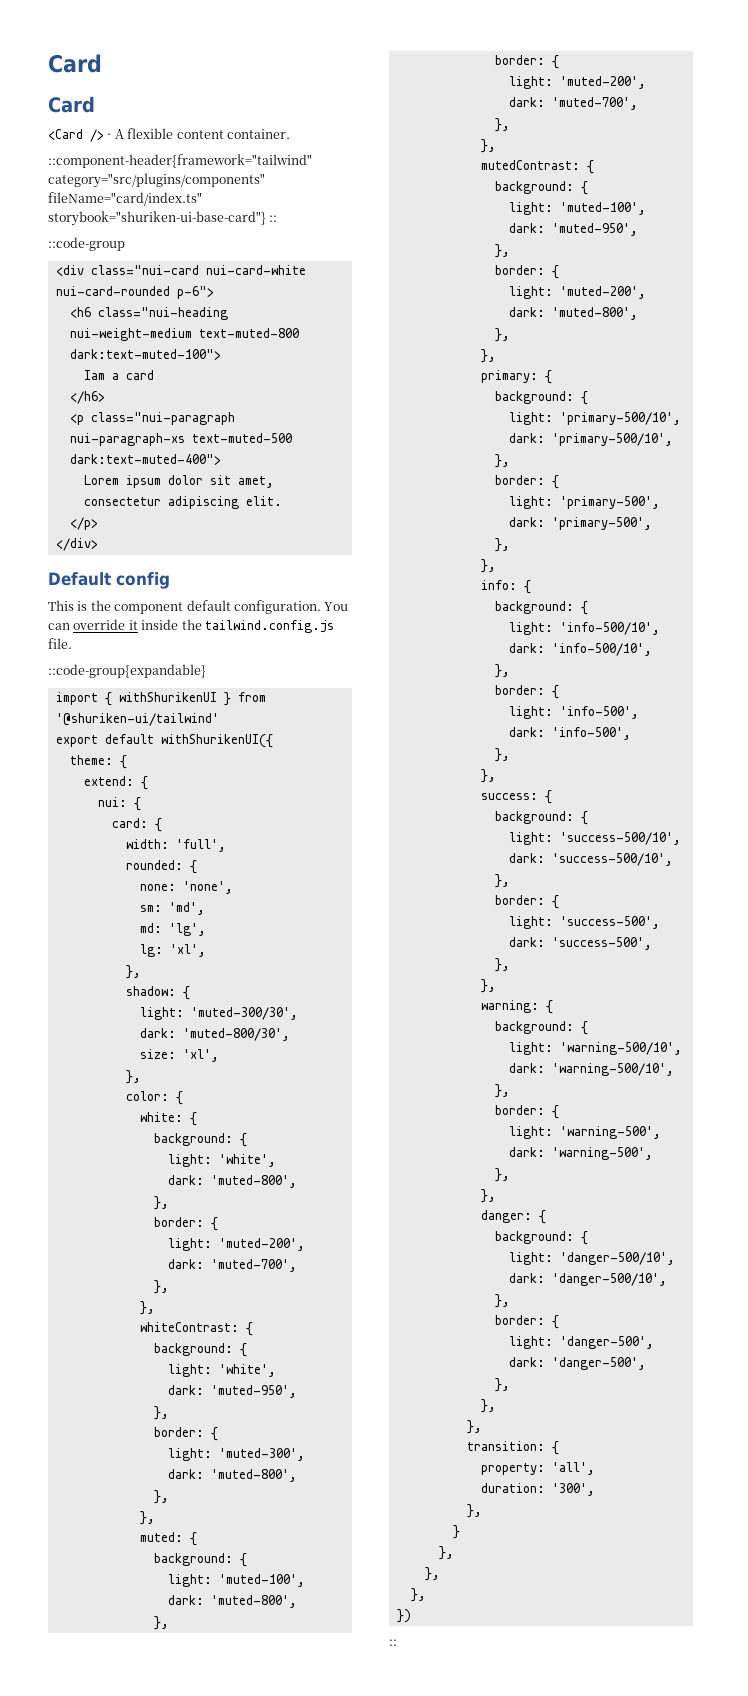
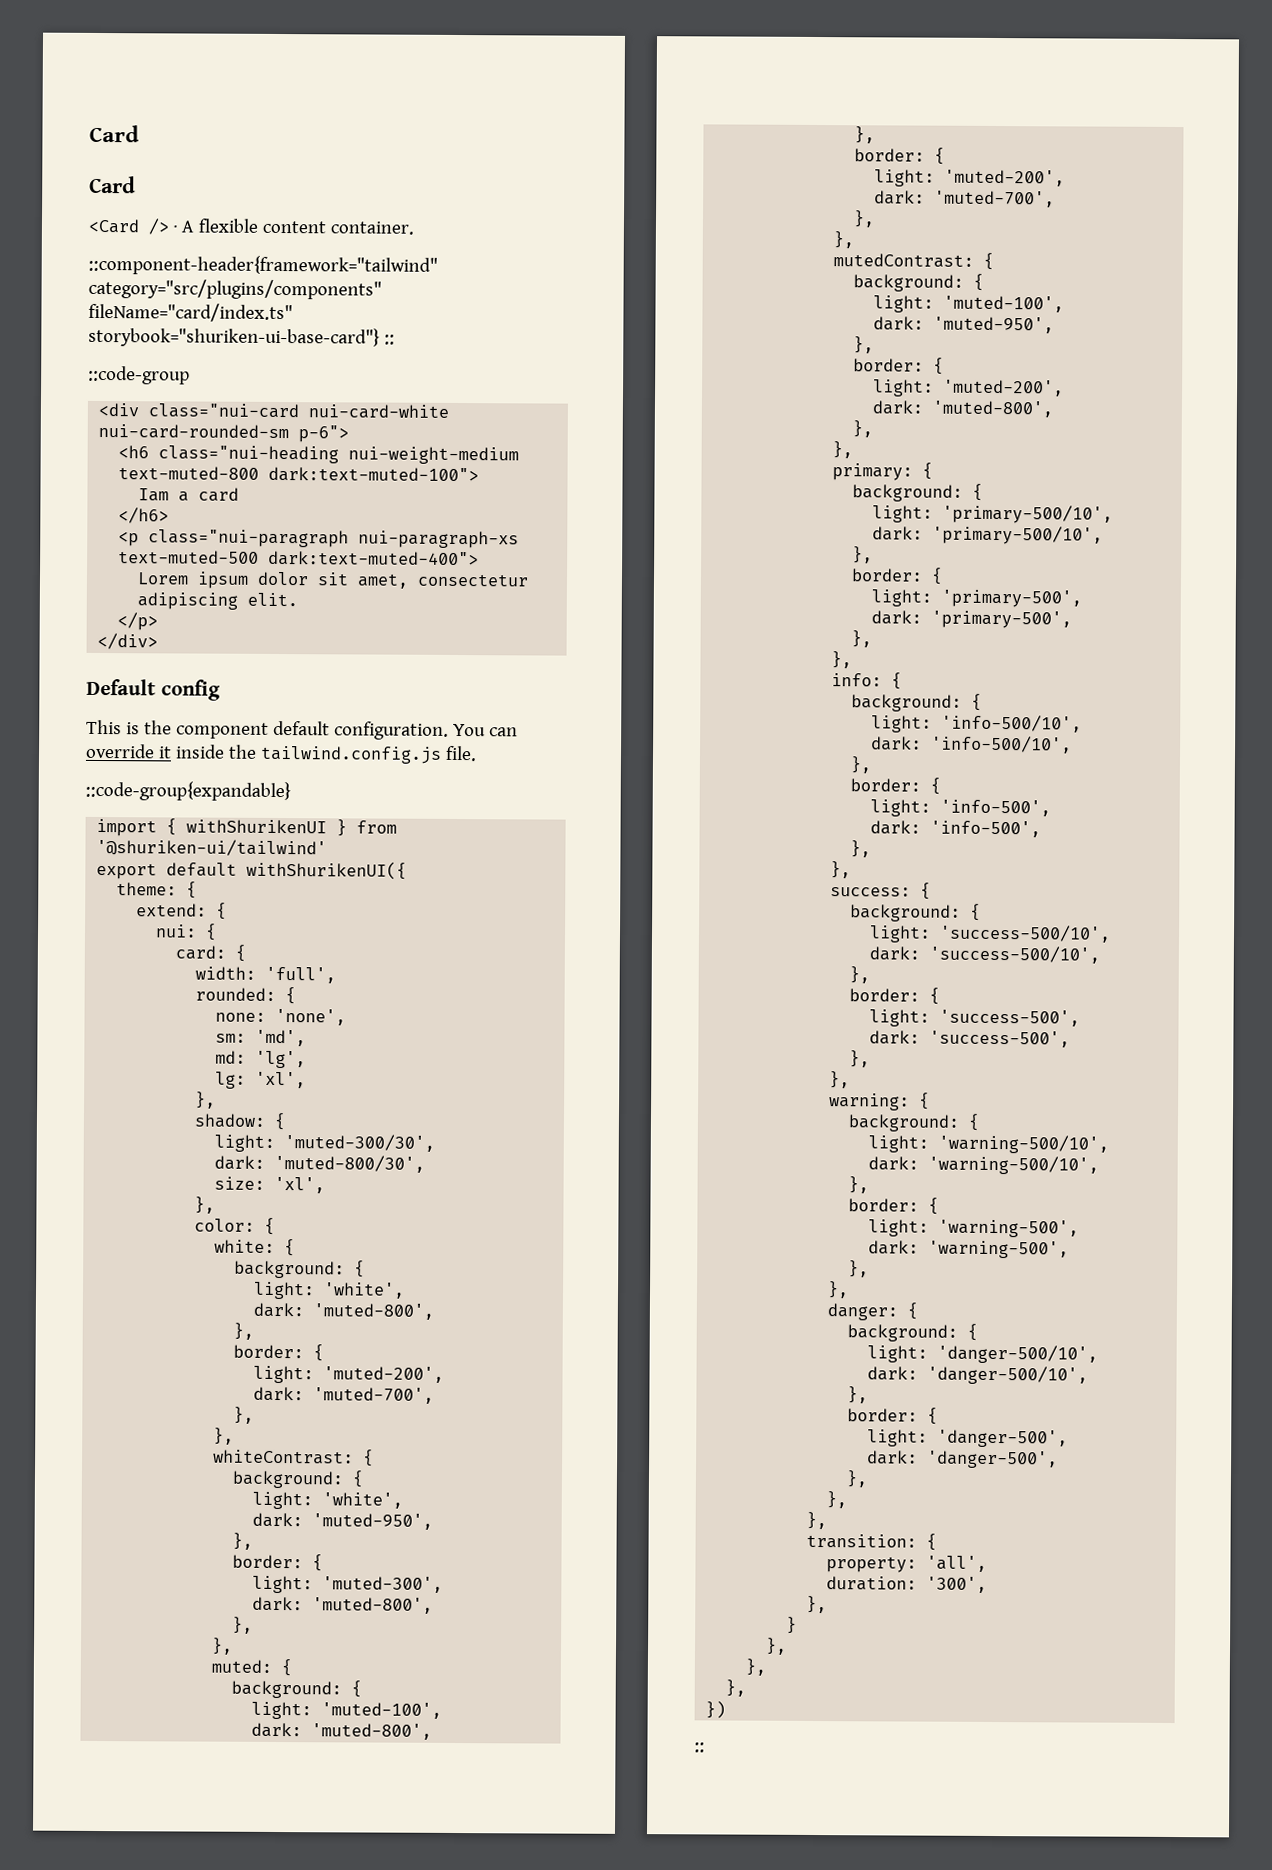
[55,286,170,296] nui-card-rounded -> [98,423,290,440] nui-card-rounded-sm

